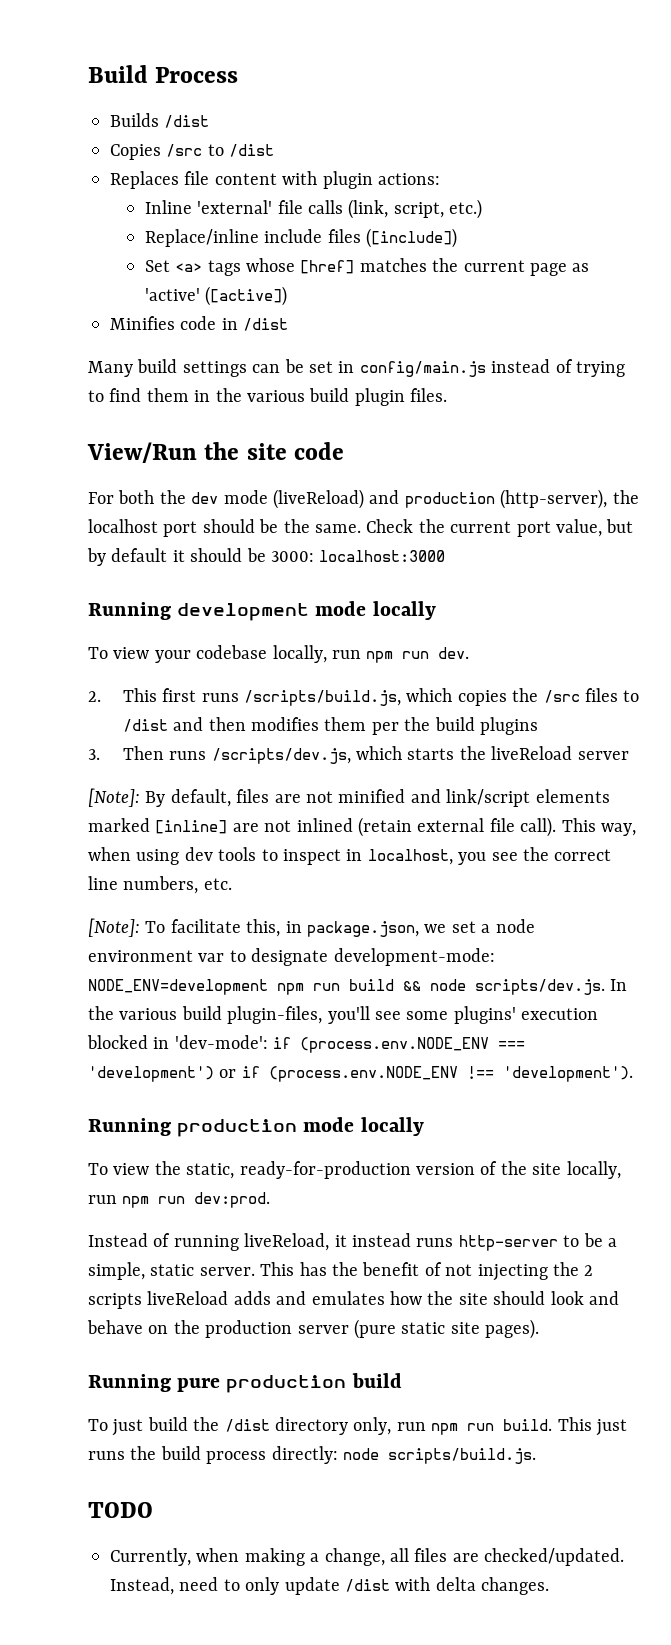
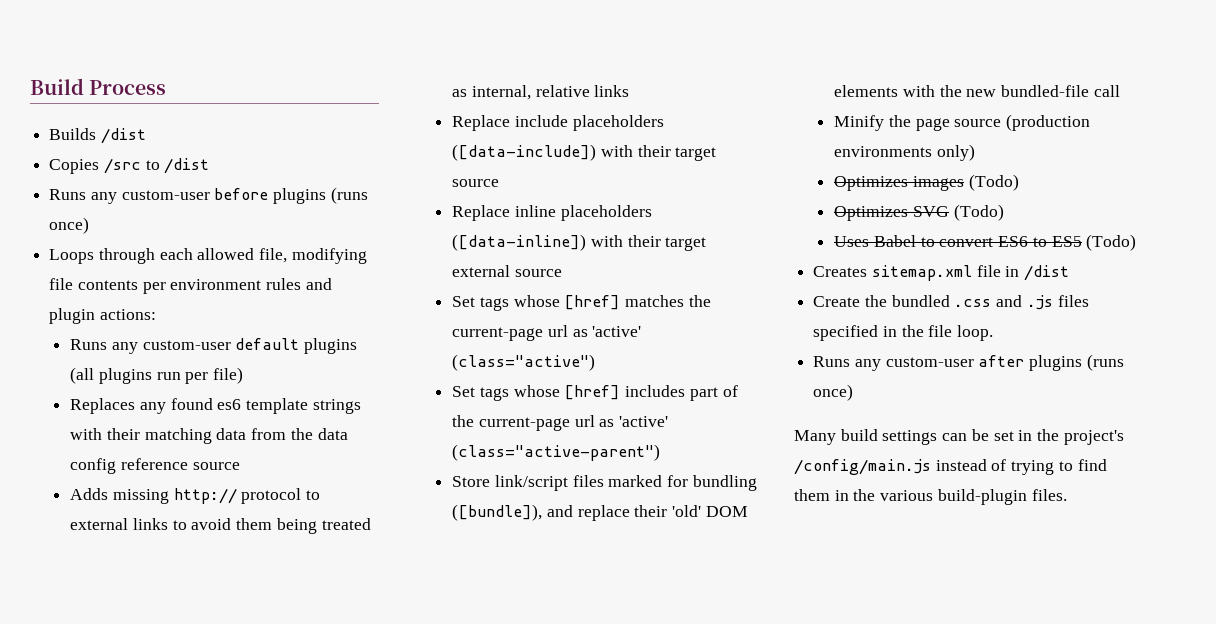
[110,171,440,189] [144,199,483,219] [144,228,458,248] [144,260,203,272] Replaces file content with plugin actions: // Inline 'external' file calls (link, script, etc.) // Replace/inline include files ([include]) // Set <a> -> [49,187,368,204] [49,217,90,234] [49,248,367,264] [49,278,332,294] [49,308,156,324] [70,338,358,354] [70,367,244,384] [70,398,361,414] [70,428,348,444] [70,458,240,474] [70,488,321,504] [70,518,371,534] [452,85,630,100] [452,115,664,131] [452,144,717,161] [452,179,500,187] [452,205,652,221] [452,234,707,251] [452,265,562,277] [452,296,476,307] Runs any custom-user before plugins (runs once) // Loops through each allowed file, modifying file contents per environment rules and plugin actions: // Runs any custom-user default plugins (all plugins run per file) // Replaces any found es6 template strings with their matching data from the data config reference source // Adds missing http:// protocol to external links to avoid them being treated as internal, relative links // Replace include placeholders ([data-include]) with their target source // Replace inline placeholders ([data-inline]) with their target external source // Set
[463,260,590,276] [144,286,288,306] [110,316,289,331] current page as 'active' ([active]) // Minifies code in /dist -> [452,325,642,341] [452,354,596,371] [452,385,738,401] [452,415,669,431] [452,444,661,461] [452,475,757,491] [452,504,748,521] [834,85,1120,97] [834,114,1091,131] [834,144,975,161] [834,174,1019,191] [834,204,1004,221] [834,234,1137,251] [813,265,1070,281] [813,295,1089,310] [813,325,994,341] [813,354,1124,371] [813,384,854,401] current-page url as 'active' (class="active") // Set tags whose [href] includes part of the current-page url as 'active' (class="active-parent") // Store link/script files marked for bundling ([bundle]), and replace their 'old' DOM elements with the new bundled-file call // Minify the page source (production environments only) // Optimizes images (Todo) // Optimizes SVG (Todo) // Uses Babel to convert ES6 to ES5 (Todo) // Creates sitemap.xml file in /dist // Create the bundled .css and .js files specified in the file loop. // Runs any custom-user after plugins (runs once)
[359,361,486,377] config/main.js -> [1037,429,1124,445] [794,459,931,475] the project's /config/main.js
[309,388,405,406] build plugin -> [937,489,1027,505] build-plugin
[87,442,344,463] [88,489,639,509] [88,519,634,537] [87,548,446,566] [88,601,436,621] [88,645,470,663] [88,688,640,706] [122,717,539,735] [88,746,629,764] [88,788,610,807] [88,817,636,837] [88,847,612,865] [88,876,232,894] [88,918,535,937] [88,948,495,966] [88,979,628,995] [88,1006,599,1024] [87,1035,526,1053] [88,1066,633,1082] [88,1117,424,1137] [88,1161,621,1179] [88,1192,271,1208] [88,1233,617,1251] [88,1262,594,1281] [88,1291,619,1309] [87,1319,540,1339] [88,1373,402,1393] [88,1417,627,1436] [88,1446,536,1464] [88,1502,153,1518] [110,1548,625,1566] [110,1577,550,1595] // View/Run the site code // For both the dev mode (liveReload) and production (http-server), the localhost port should be the same. Check the current port value, but by default it should be 3000: localhost:3000 // Running development mode locally // To view your codebase locally, run npm run dev. // 2. This first runs /scripts/build.js, which copies the /src files to /dist and then modifies them per the build plugins // 3. Then runs /scripts/dev.js, which starts the liveReload server // [Note]: By default, files are not minified and link/script elements marked [inline] are not inlined (retain external file call). This way, when using dev tools to inspect in localhost, you see the correct line numbers, etc. // [Note]: To facilitate this, in package.json, we set a node environment var to designate development-mode: NODE_ENV=development npm run build && node scripts/dev.js. In the various build plugin-files, you'll see some plugins' execution blocked in 'dev-mode': if (process.env.NODE_ENV === 'development') or if (process.env.NODE_ENV !== 'development'). // Running production mode locally // To view the static, ready-for-production version of the site locally, run npm run dev:prod. // Instead of running liveReload, it instead runs http-server to be a simple, static server. This has the benefit of not injecting the 2 scripts liveReload adds and emulates how the site should look and behave on the production server (pure static site pages). // Running pure production build // To just build the /dist directory only, run npm run build. This just runs the build process directly: node scripts/build.js. // TODO // Currently, when making a change, all files are checked/updated. Instead, need to only update /dist with delta changes. -> (1067, 495) none

